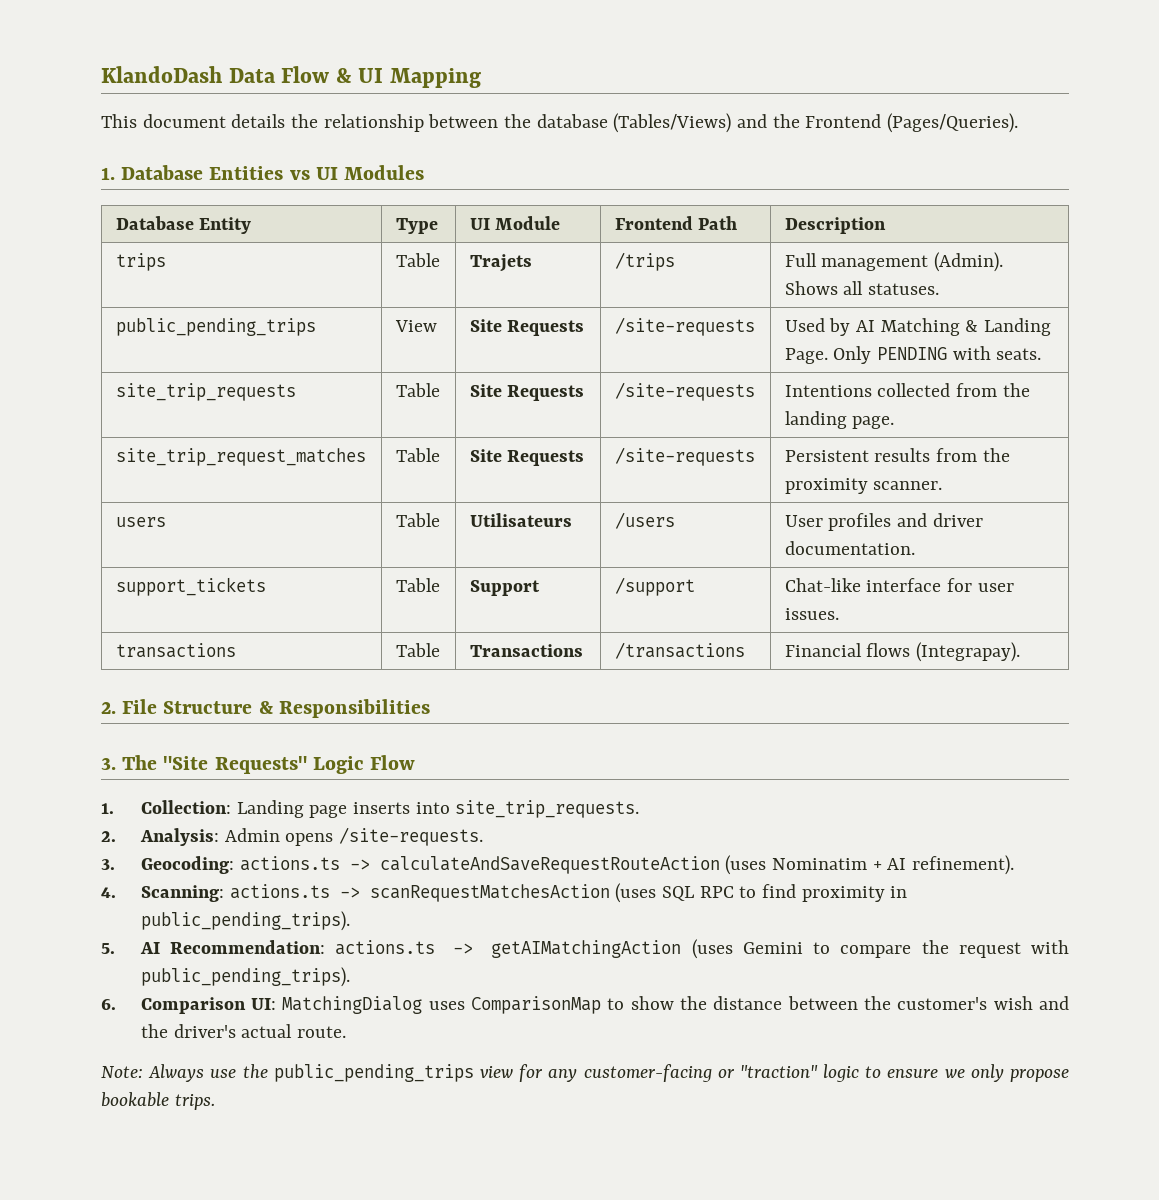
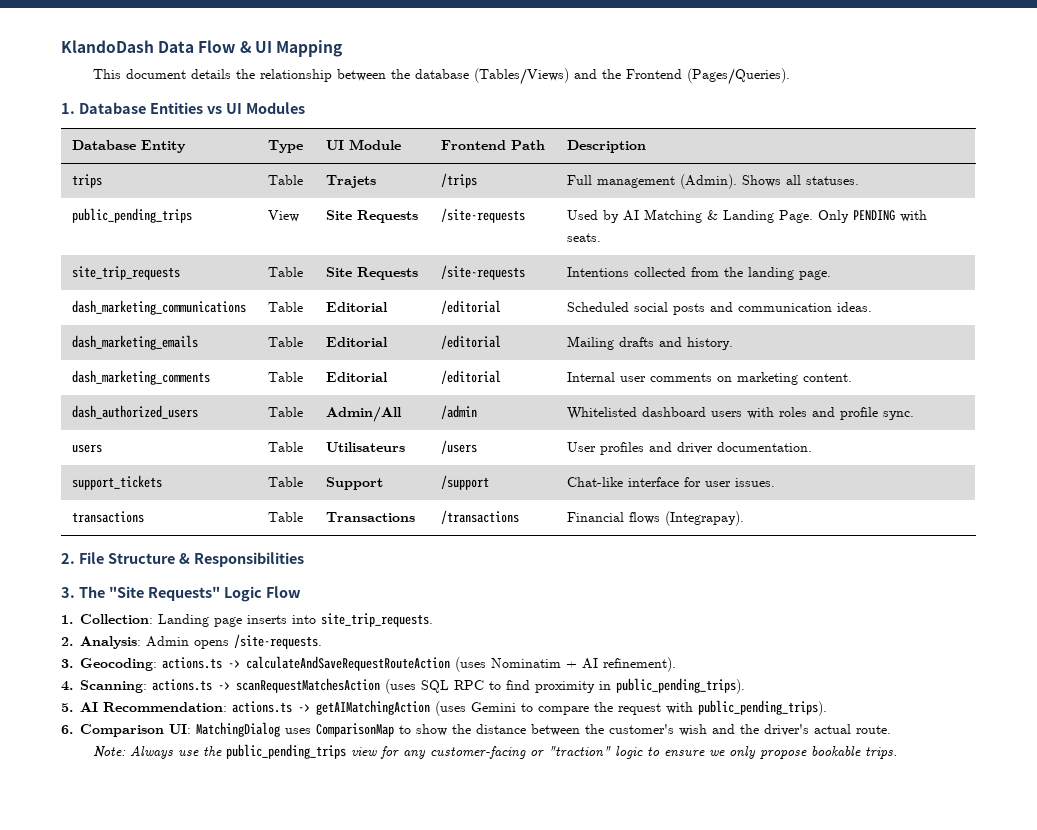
[115,448,366,466] [395,448,440,462] [469,449,585,466] [614,447,755,466] [784,448,1010,462] [784,478,943,494] site_trip_request_matches | Table | Site Requests | /site-requests | Persistent results from the proximity scanner. -> [71,300,246,315] [267,302,303,312] [325,302,388,312] [440,300,501,314] [566,302,872,315] [71,335,198,350] [267,337,303,347] [325,337,388,347] [440,335,501,349] [566,336,733,350] [71,370,210,385] [267,372,303,382] [325,372,388,382] [440,370,501,384] [566,372,852,385] [71,405,198,419] [267,407,303,417] [325,406,402,422] [440,405,477,419] [566,407,914,420] dash_marketing_communications | Table | Editorial | /editorial | Scheduled social posts and communication ideas. // dash_marketing_emails | Table | Editorial | /editorial | Mailing drafts and history. // dash_marketing_comments | Table | Editorial | /editorial | Internal user comments on marketing content. // dash_authorized_users | Table | Admin/All | /admin | Whitelisted dashboard users with roles and profile sync.

